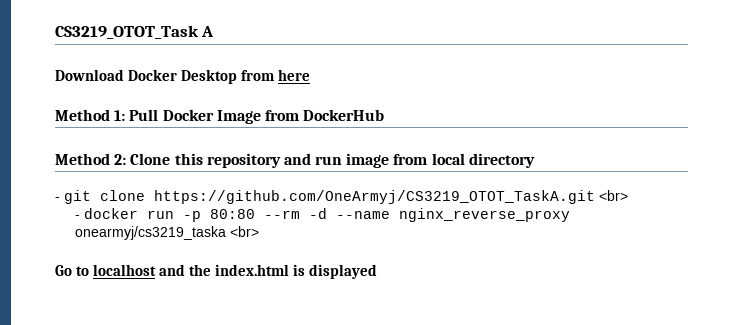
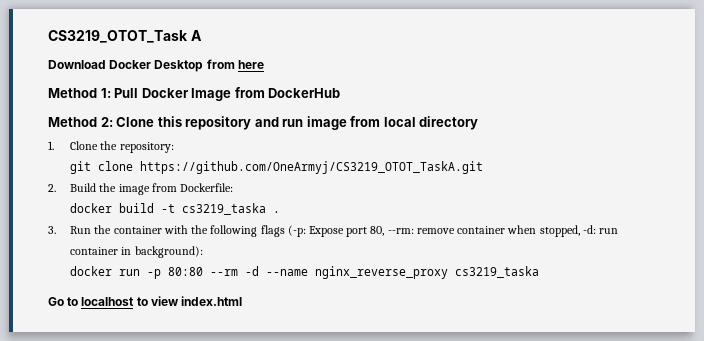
[55,197,60,201] - -> [48,141,174,153] 1. Clone the repository: //
[599,190,628,201] [75,215,81,219] <br> // - -> [48,183,234,195] [70,203,281,215] [48,225,619,237] [70,246,203,258] // 2. Build the image from Dockerfile: // docker build -t cs3219_taska . // 3. Run the container with the following flags (-p: Expose port 80, --rm: remove container when stopped, -d: run container in background): //
[75,226,260,240] onearmyj/cs3219_taska <br> -> [455,266,540,278] cs3219_taska
[159,264,378,279] and the index.html is displayed -> [136,296,243,306] to view index.html

